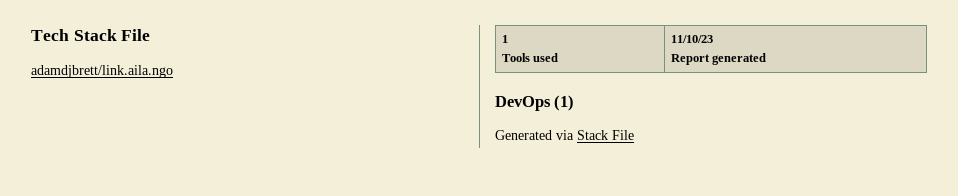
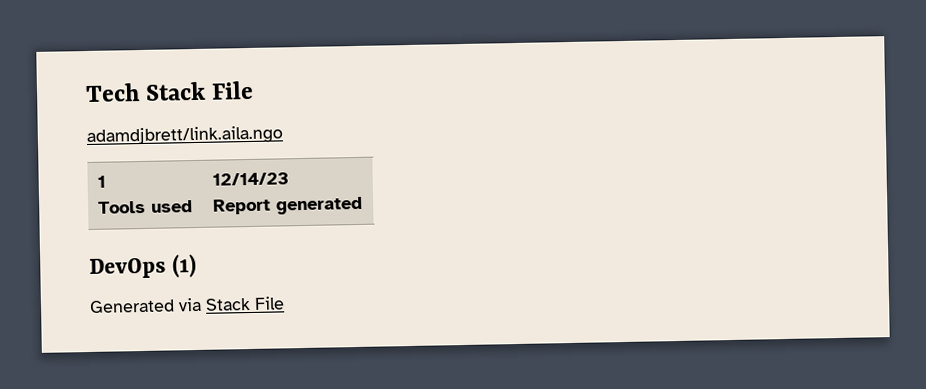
[671,35,714,43] 11/10/23 -> [212,172,290,186] 12/14/23

